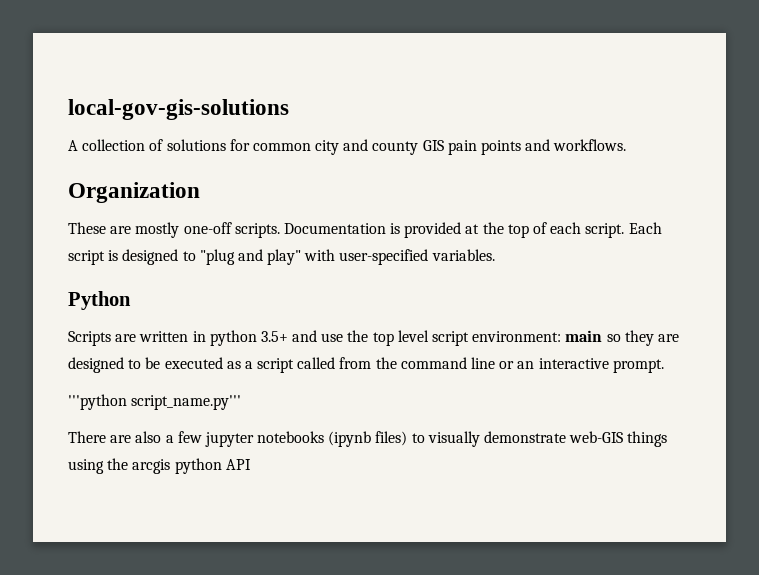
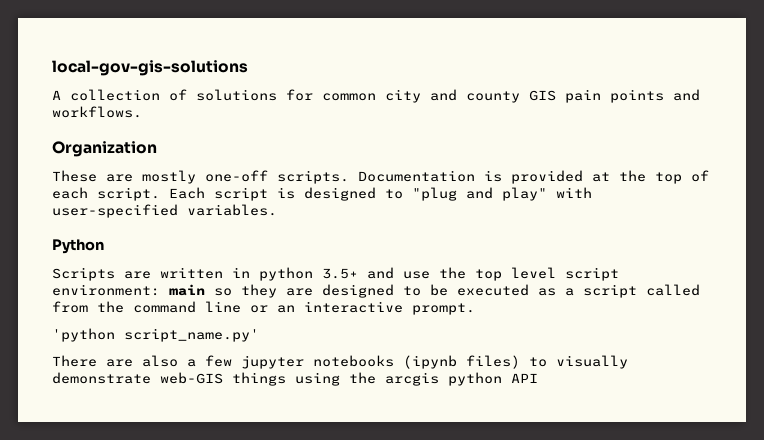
[68,394,242,410] '''python script_name.py''' -> [52,328,259,342] 'python script_name.py'

